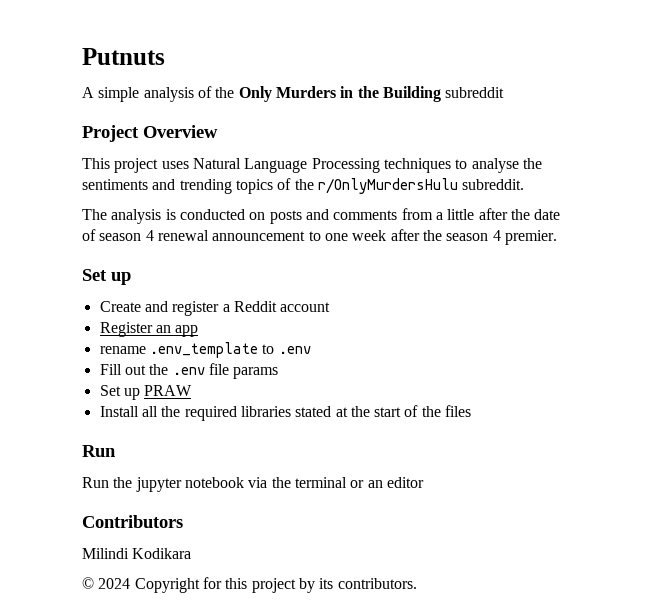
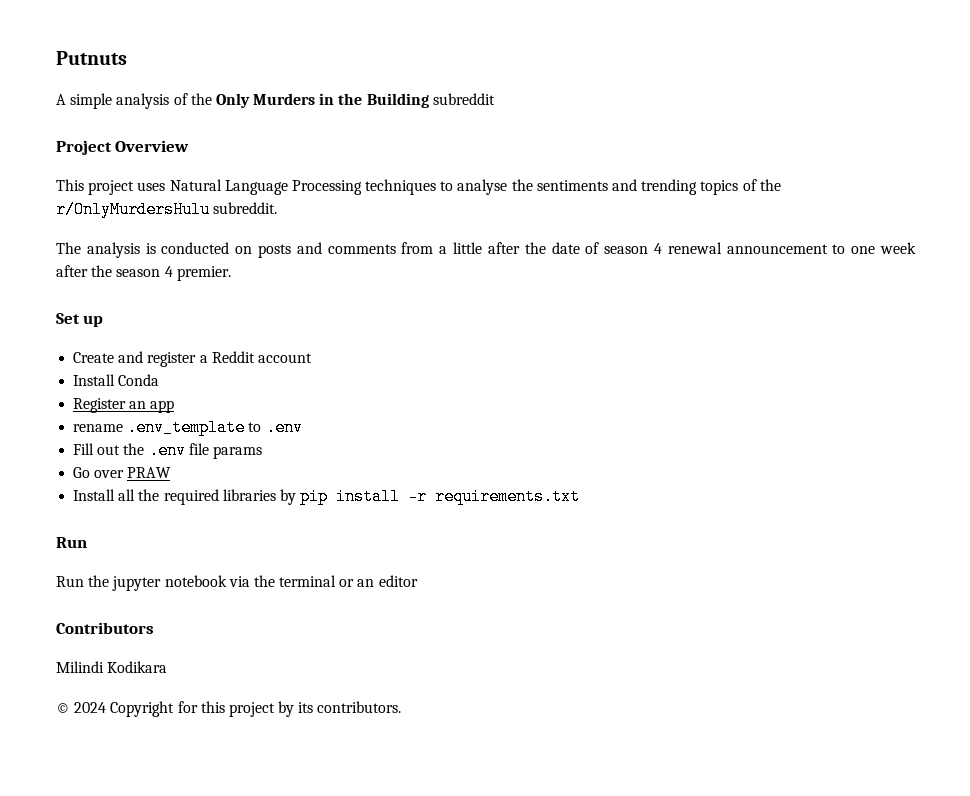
(331, 307) none -> [73,374,160,386] // Install Conda
[99,385,140,400] Set up -> [73,467,125,478] Go over
[295,405,472,417] stated at the start of the files -> [279,488,581,505] by pip install -r requirements.txt

